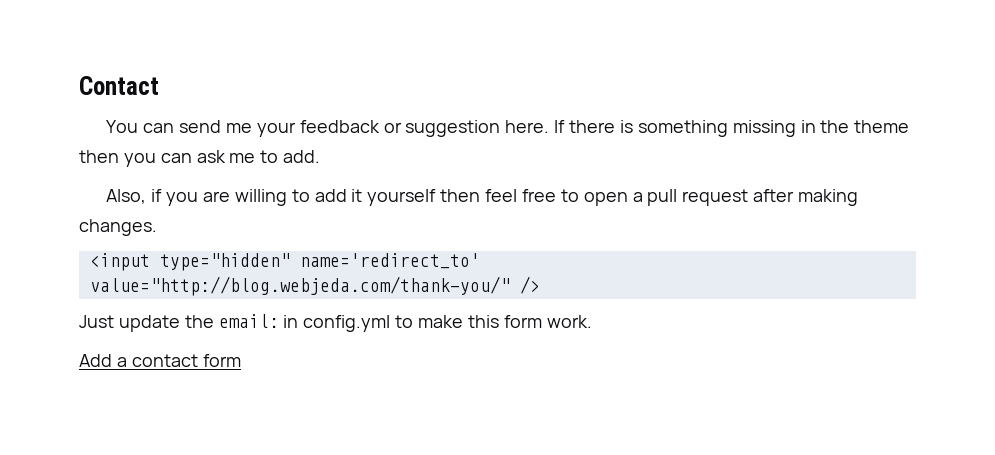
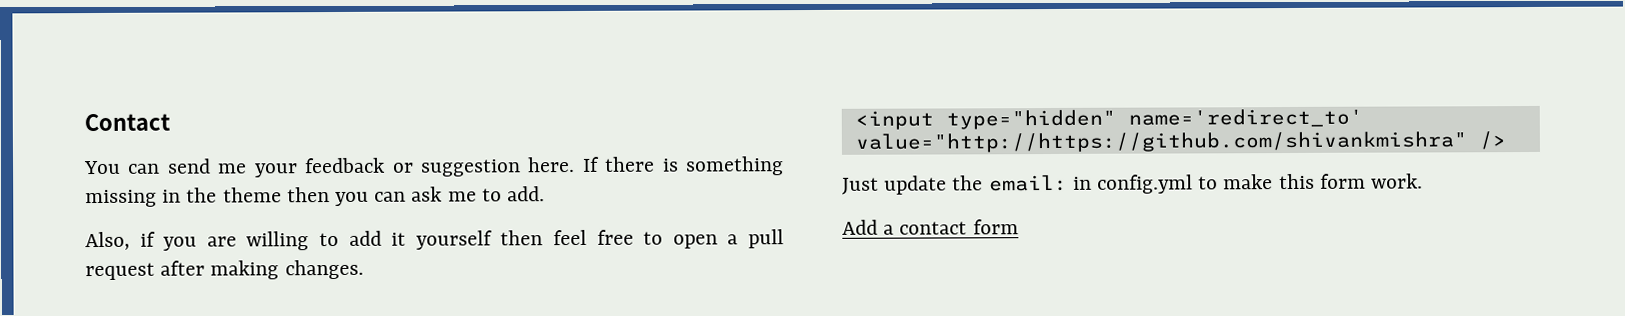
[89,276,510,296] value="http://blog.webjeda.com/thank-you/" -> [854,131,1467,153] value="http://https://github.com/shivankmishra"

